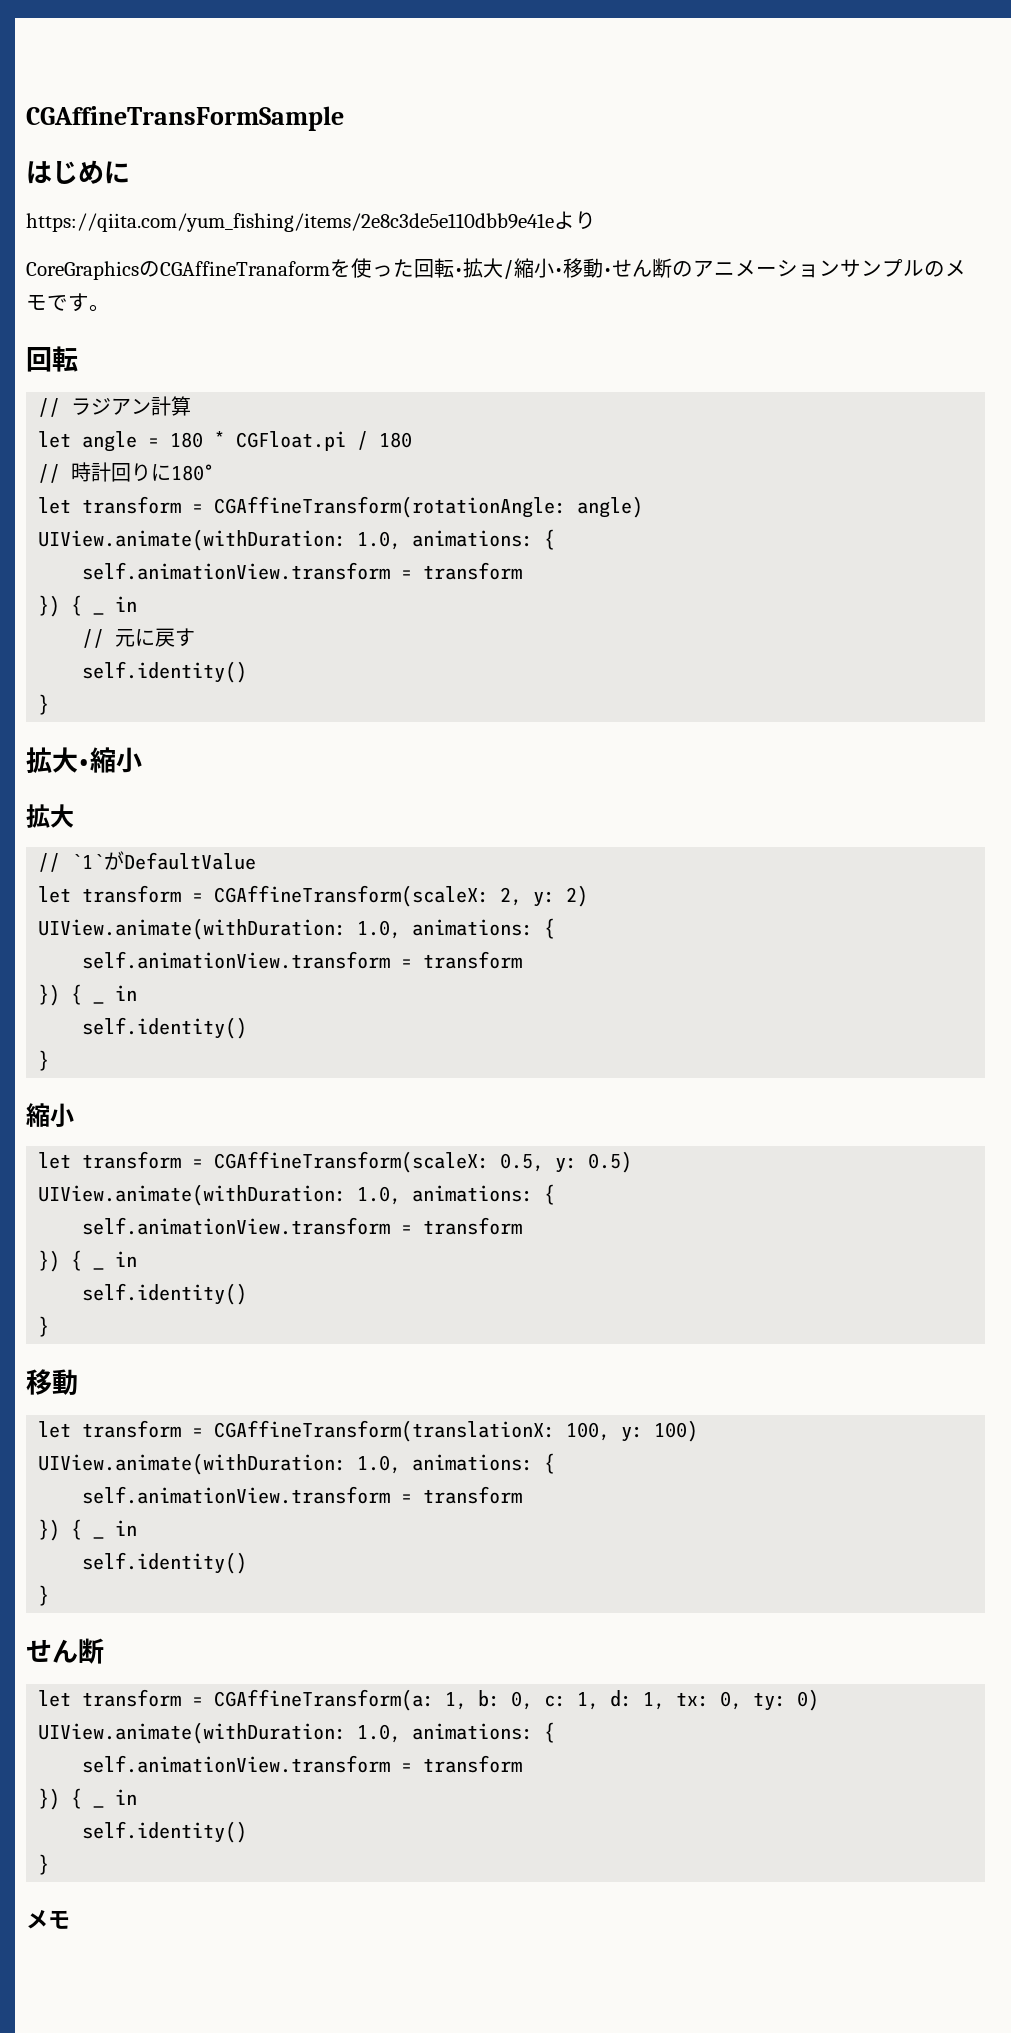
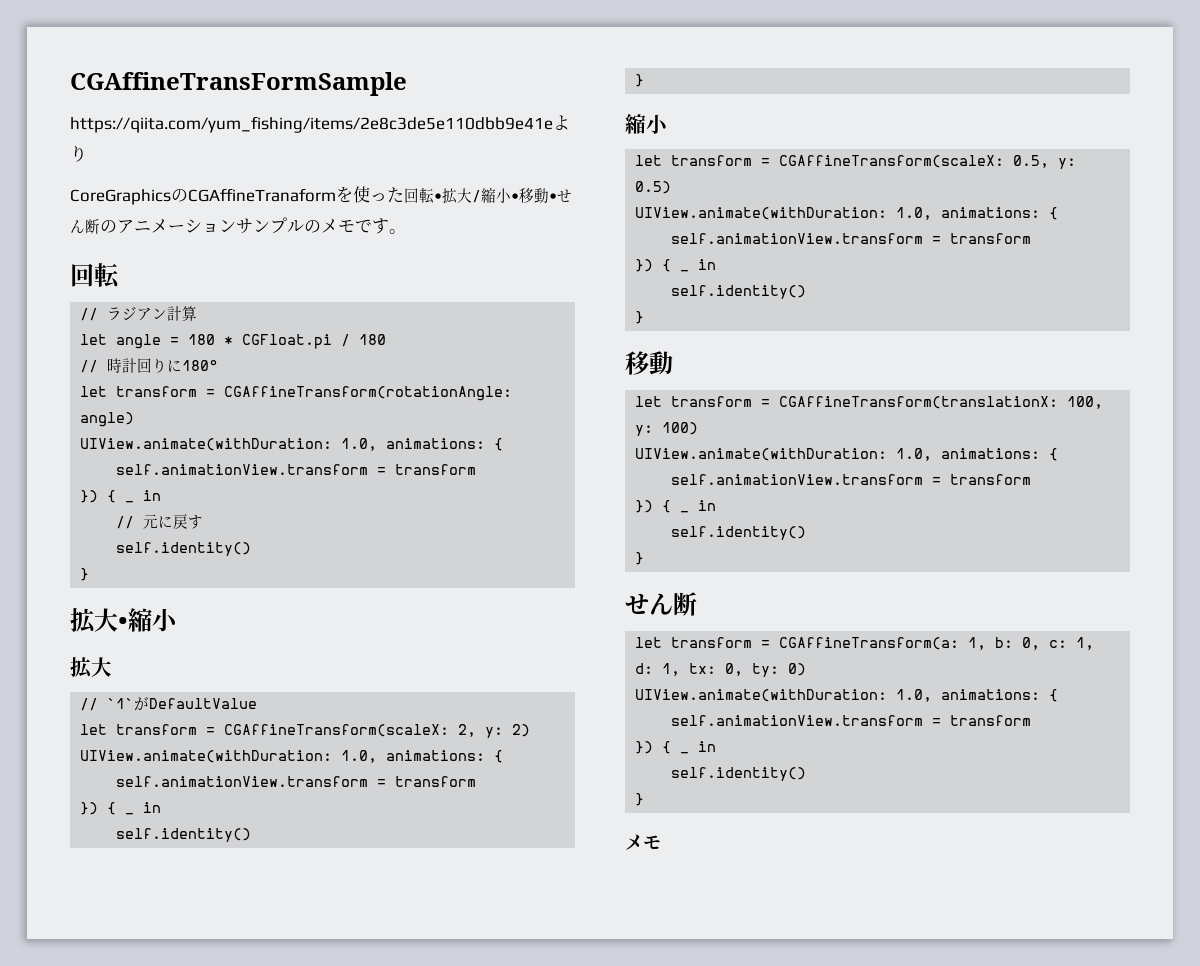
[26,160,130,184] // はじめに -> (407, 84) none

